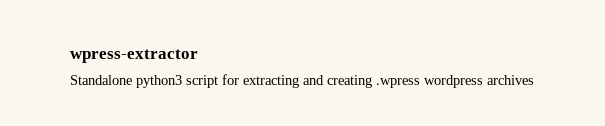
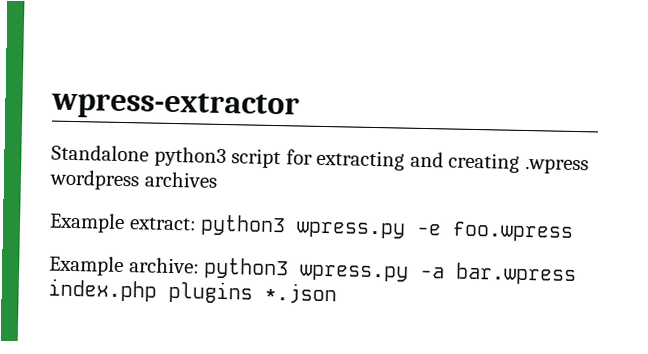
(534, 80) none -> [49,212,575,242] [49,255,578,286] [48,278,337,305] // Example extract: python3 wpress.py -e foo.wpress // Example archive: python3 wpress.py -a bar.wpress index.php plugins *.json

